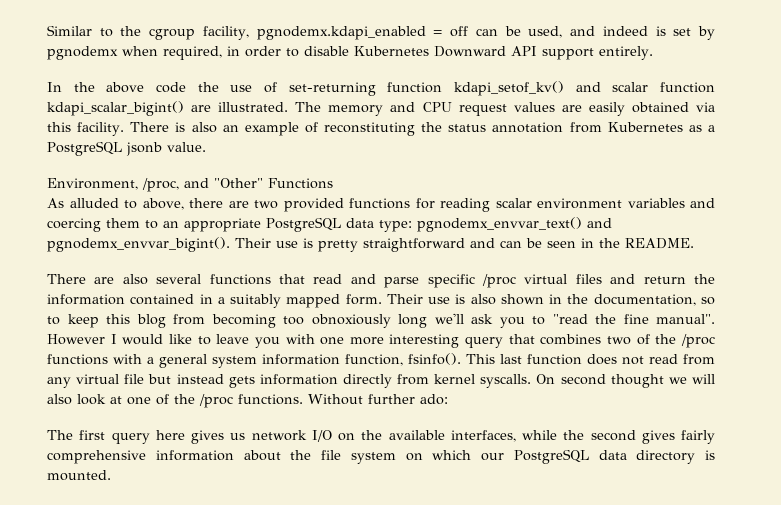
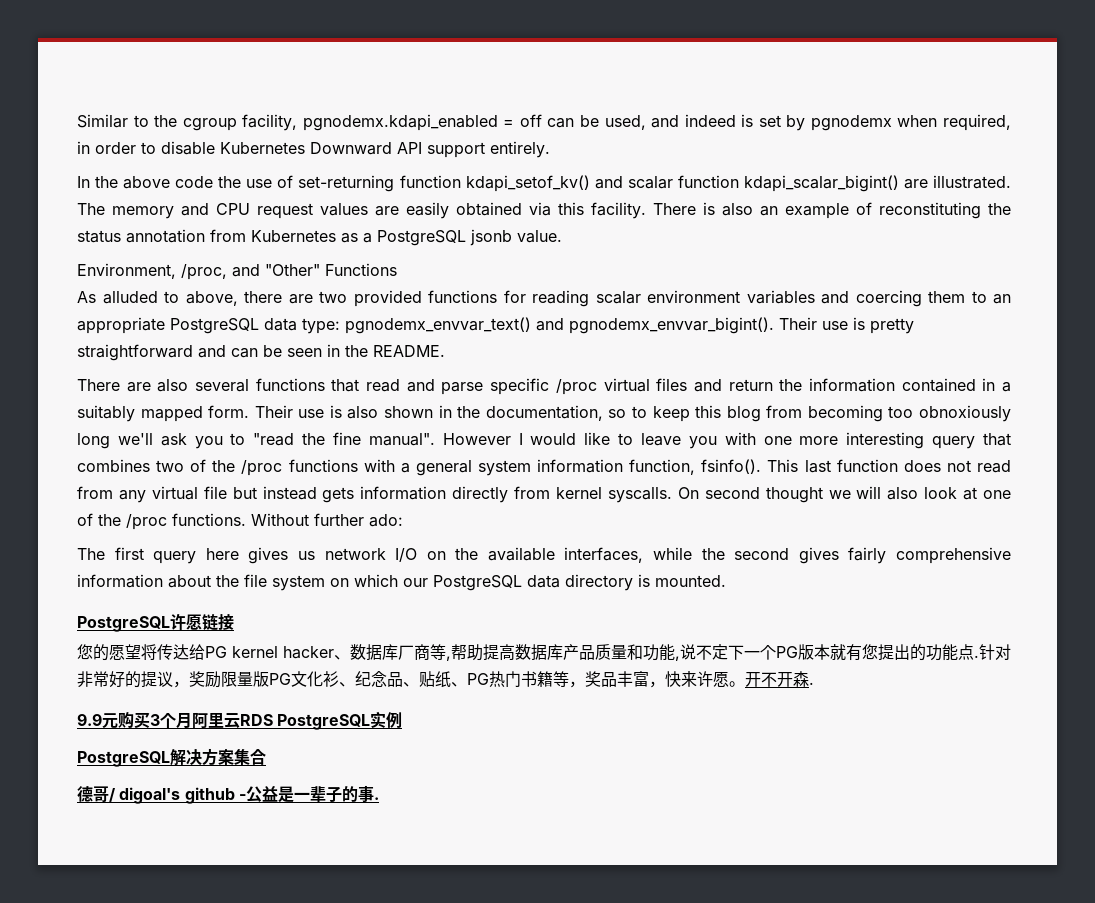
(111, 475) none -> [77,613,234,632] [77,644,1011,661] [77,671,814,688] [77,711,403,730] [77,748,266,767] [77,785,379,804] // PostgreSQL许愿链接 // 您的愿望将传达给PG kernel hacker、数据库厂商等,帮助提高数据库产品质量和功能,说不定下一个PG版本就有您提出的功能点.针对非常好的提议，奖励限量版PG文化衫、纪念品、贴纸、PG热门书籍等，奖品丰富，快来许愿。开不开森. // 9.9元购买3个月阿里云RDS PostgreSQL实例 // PostgreSQL解决方案集合 // 德哥/ digoal's github -公益是一辈子的事.

